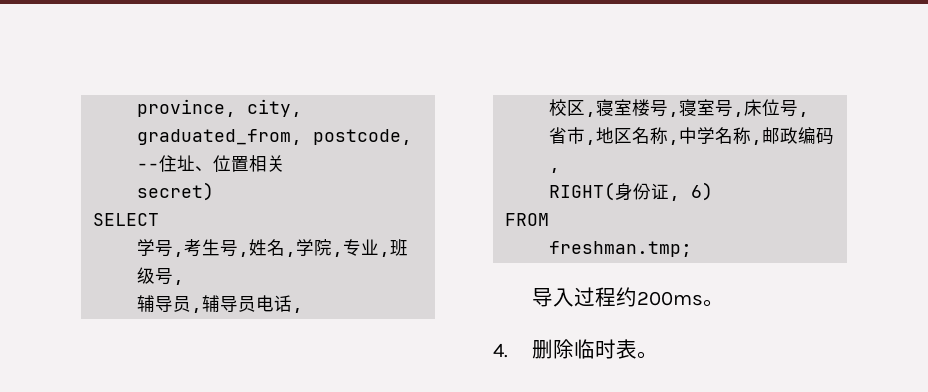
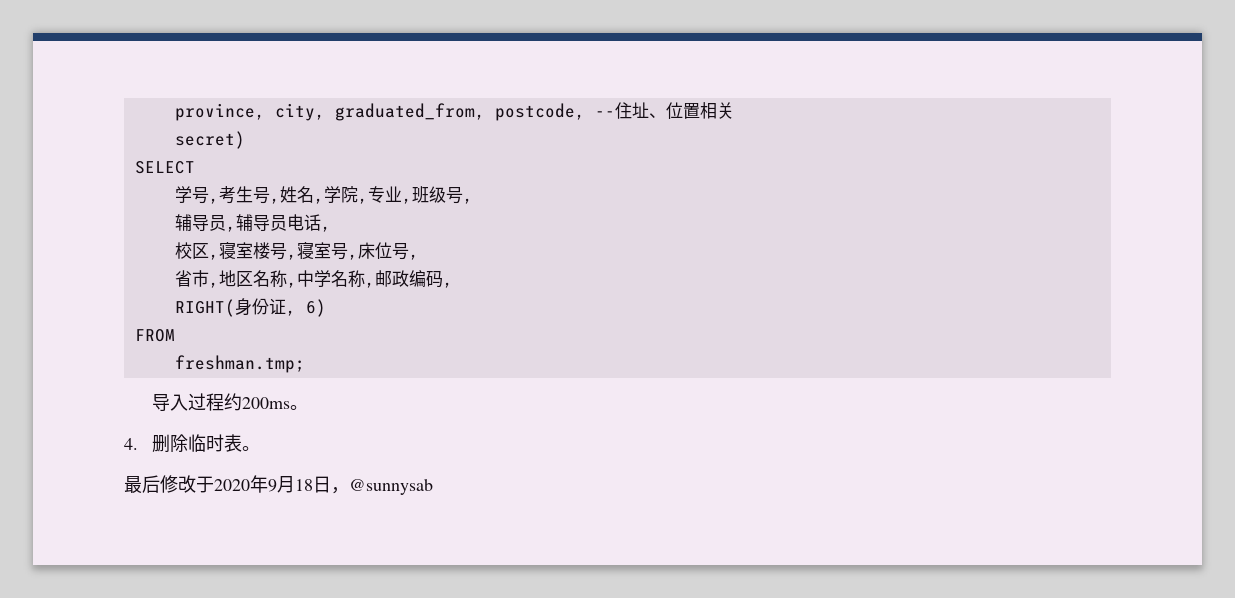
(658, 355) none -> [124,475,433,495] // 最后修改于2020年9月18日，@sunnysab

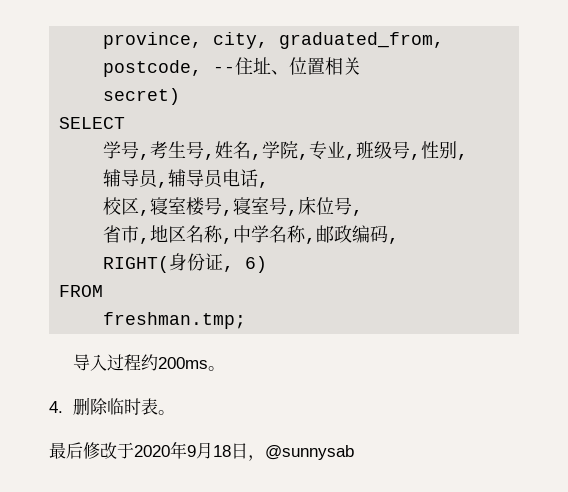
(473, 201) none -> [421,141,469,160] 性别,

